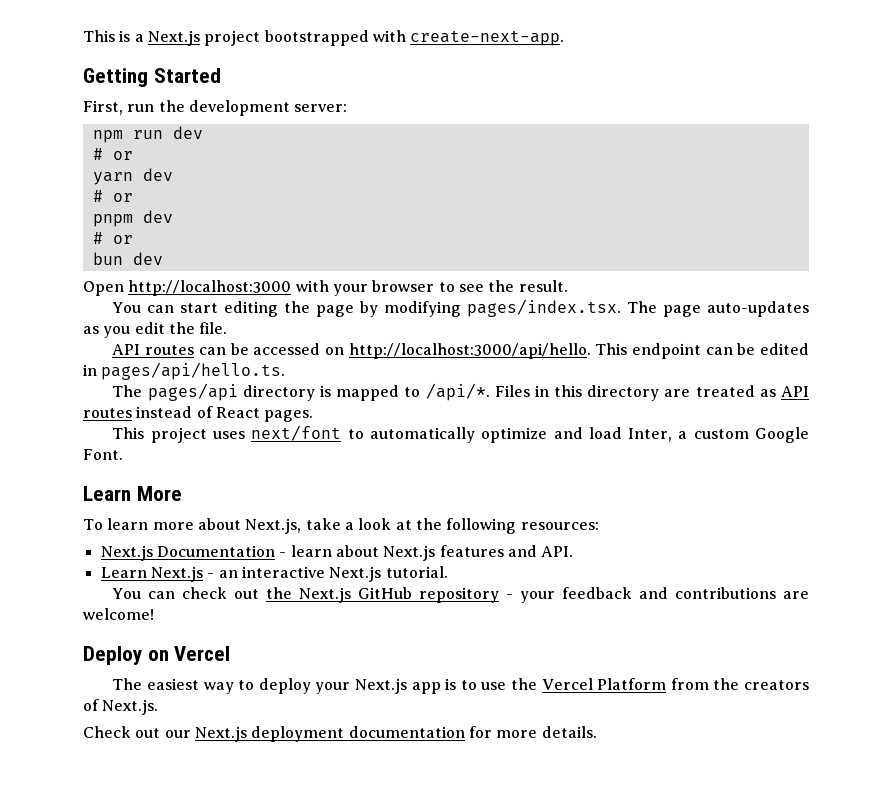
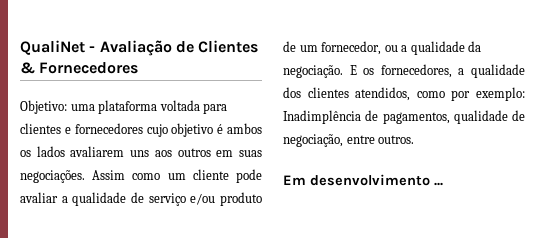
[83,30,565,46] [83,68,221,87] [83,100,348,116] [92,126,203,143] [92,148,133,160] [92,168,173,185] [92,190,133,202] [92,210,173,227] [92,232,133,244] [92,252,163,265] [83,280,568,296] [112,299,809,317] [83,322,228,338] [112,343,809,359] [83,362,286,380] [112,383,809,401] [83,406,314,422] [112,425,809,443] [83,449,123,460] [83,486,182,501] [83,518,599,534] [100,545,574,561] [100,566,448,582] [112,587,809,603] [83,608,154,620] [83,646,231,665] [112,678,809,694] [83,699,159,715] [83,726,597,742] This is a Next.js project bootstrapped with create-next-app. // Getting Started // First, run the development server: // npm run dev // # or // yarn dev // # or // pnpm dev // # or // bun dev // Open http://localhost:3000 with your browser to see the result. // You can start editing the page by modifying pages/index.tsx. The page auto-updates as you edit the file. // API routes can be accessed on http://localhost:3000/api/hello. This endpoint can be edited in pages/api/hello.ts. // The pages/api directory is mapped to /api/*. Files in this directory are treated as API routes instead of React pages. // This project uses next/font to automatically optimize and load Inter, a custom Google Font. // Learn More // To learn more about Next.js, take a look at the following resources: // Next.js Documentation - learn about Next.js features and API. // Learn Next.js - an interactive Next.js tutorial. // You can check out the Next.js GitHub repository - your feedback and contributions are welcome! // Deploy on Vercel // The easiest way to deploy your Next.js app is to use the Vercel Platform from the creators of Next.js. // Check out our Next.js deployment documentation for more details. -> [20,40,259,56] [20,62,139,74] [20,100,228,114] [20,123,262,137] [20,146,262,157] [20,169,262,183] [20,192,262,206] [283,41,482,55] [283,64,525,78] [283,87,525,101] [283,110,525,124] [283,134,415,147] [283,174,443,186] QualiNet - Avaliação de Clientes & Fornecedores // Objetivo: uma plataforma voltada para clientes e fornecedores cujo objetivo é ambos os lados avaliarem uns aos outros em suas negociações. Assim como um cliente pode avaliar a qualidade de serviço e/ou produto de um fornecedor, ou a qualidade da negociação. E os fornecedores, a qualidade dos clientes atendidos, como por exemplo: Inadimplência de pagamentos, qualidade de negociação, entre outros. // Em desenvolvimento ...

